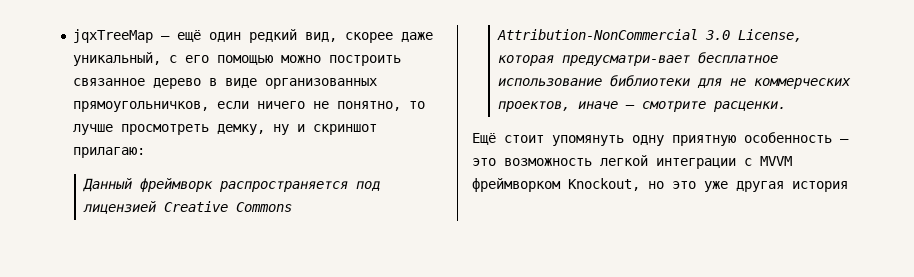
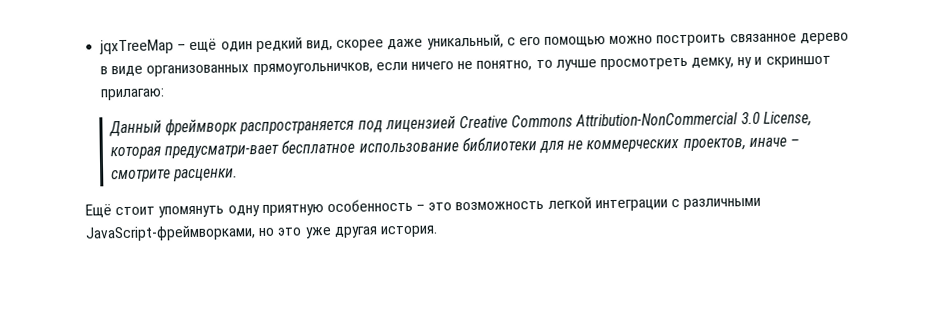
[760,156,792,166] [472,178,640,192] MVVM фреймворком Knockout, -> [683,197,762,210] [85,224,256,242] различными JavaScript-фреймворками,
[792,181,848,192] история -> [379,225,438,238] история.

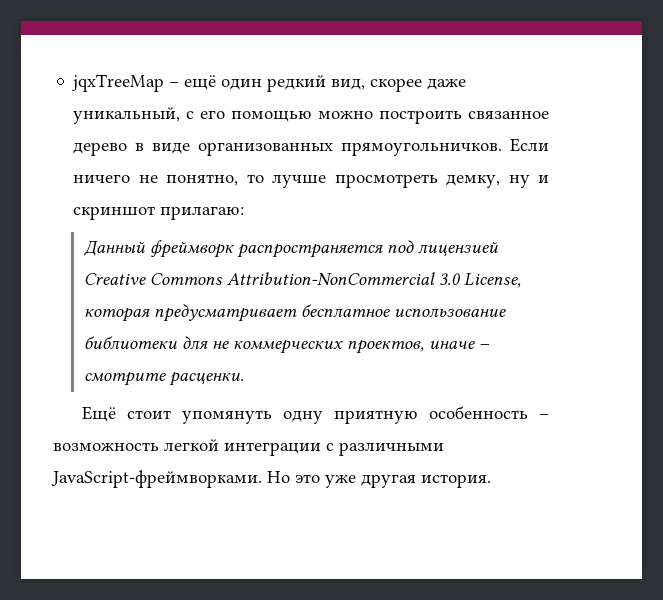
[252,61,408,76] прямоугольничков, если -> [341,138,549,156] прямоугольничков. Если
[164,144,280,159] предусматри-вает -> [153,304,297,322] предусматривает
[428,202,453,211] это -> (549, 416) none
[85,224,276,242] JavaScript-фреймворками, но -> [51,470,290,488] JavaScript-фреймворками. Но

